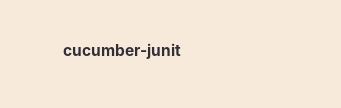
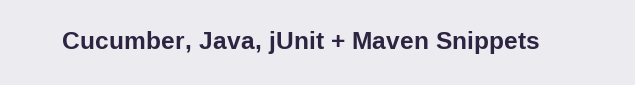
[63,43,181,59] cucumber-junit -> [62,31,540,54] Cucumber, Java, jUnit + Maven Snippets

